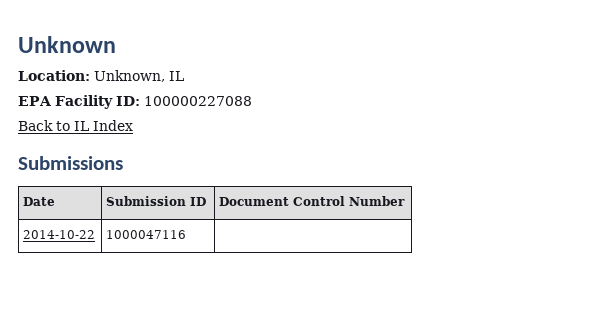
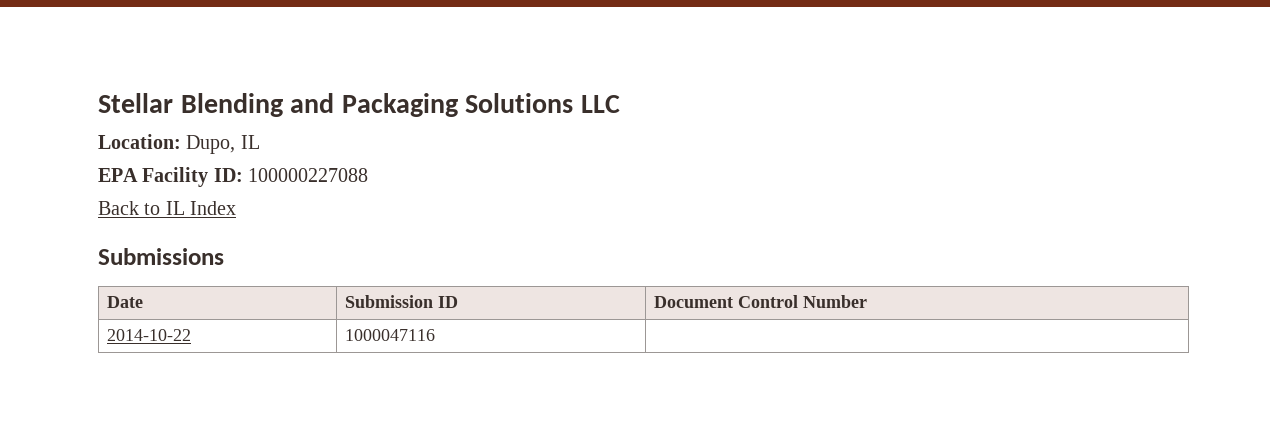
[18,36,116,53] Unknown -> [98,93,620,117] Stellar Blending and Packaging Solutions LLC
[94,70,165,82] Unknown, -> [186,135,236,154] Dupo,

